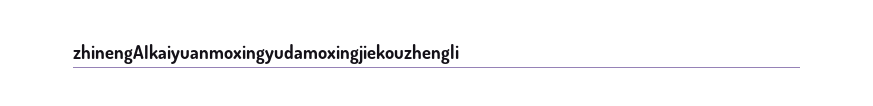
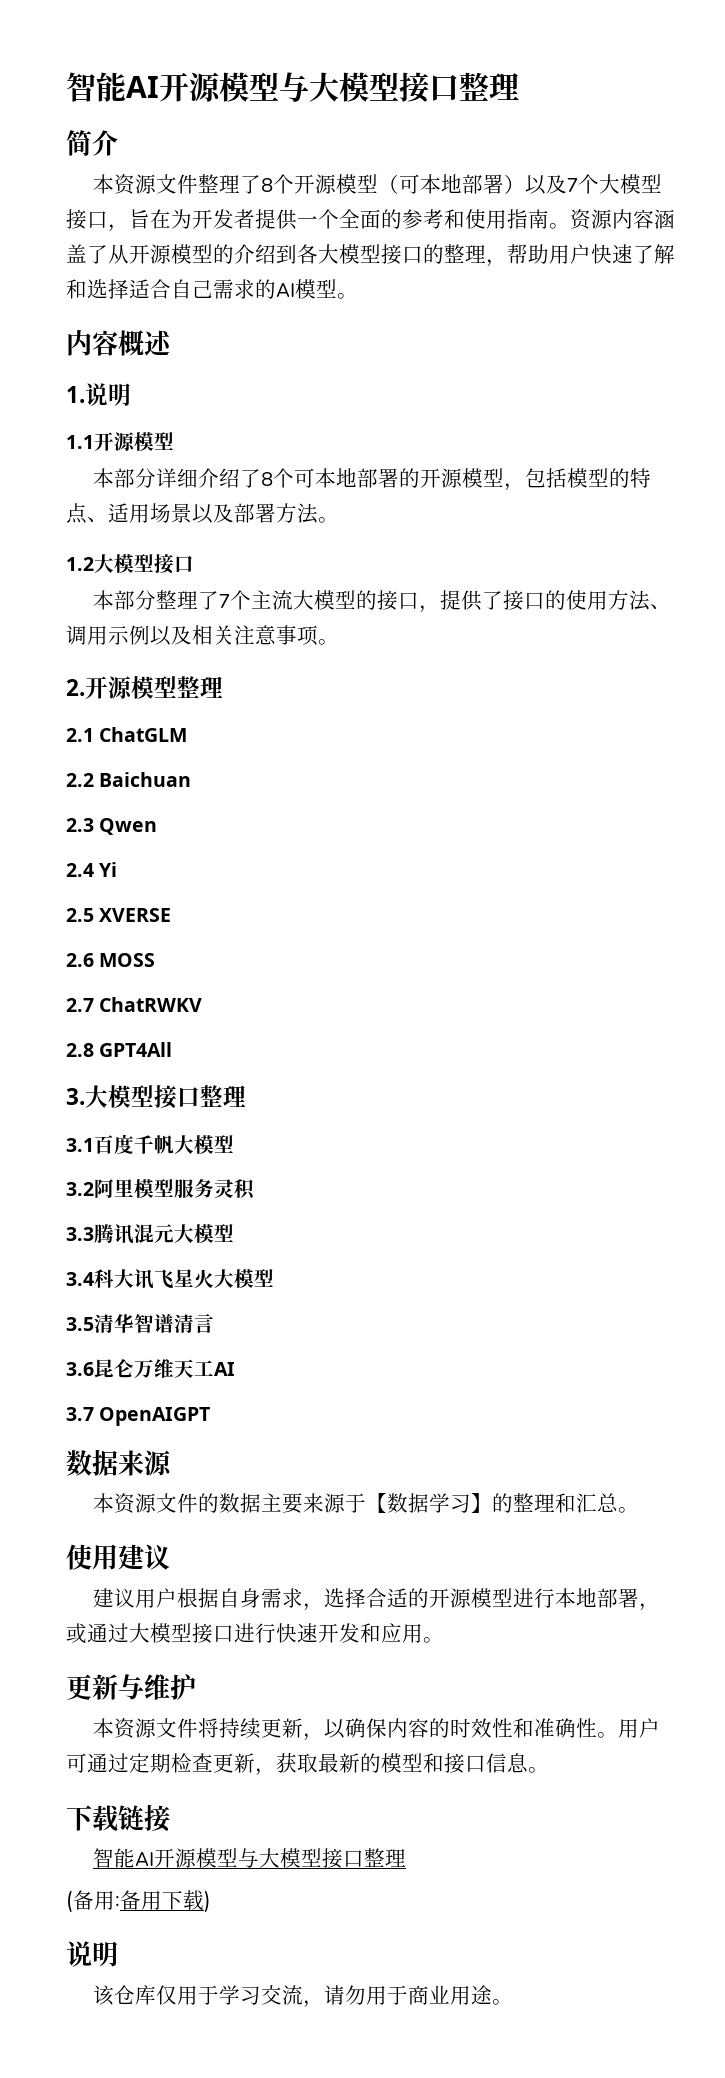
[73,44,459,64] zhinengAIkaiyuanmoxingyudamoxingjiekouzhengli -> [66,72,519,103] [66,130,118,156] [93,174,663,195] [66,209,675,232] [66,244,675,267] [66,279,358,299] [66,330,172,356] [66,383,131,406] [66,432,174,451] [93,468,652,491] [66,503,339,524] [66,554,194,574] [93,590,672,613] [66,625,339,646] [66,676,223,699] [66,727,188,742] [66,772,192,787] [66,818,158,835] [66,862,118,877] [66,908,172,922] [66,953,156,967] [66,997,203,1012] [66,1042,173,1057] [66,1085,246,1109] [66,1134,234,1154] [66,1179,255,1200] [66,1224,234,1244] [66,1269,274,1289] [66,1314,214,1333] [66,1359,235,1378] [66,1407,211,1426] [66,1449,172,1476] [93,1493,640,1514] [66,1544,170,1570] [93,1588,661,1611] [66,1623,444,1644] [66,1674,196,1700] [93,1718,661,1741] [66,1753,549,1776] [66,1804,170,1832] [93,1848,407,1869] [66,1890,211,1913] [66,1941,118,1967] [93,1985,514,2008] 智能AI开源模型与大模型接口整理 // 简介 // 本资源文件整理了8个开源模型（可本地部署）以及7个大模型接口，旨在为开发者提供一个全面的参考和使用指南。资源内容涵盖了从开源模型的介绍到各大模型接口的整理，帮助用户快速了解和选择适合自己需求的AI模型。 // 内容概述 // 1.说明 // 1.1开源模型 // 本部分详细介绍了8个可本地部署的开源模型，包括模型的特点、适用场景以及部署方法。 // 1.2大模型接口 // 本部分整理了7个主流大模型的接口，提供了接口的使用方法、调用示例以及相关注意事项。 // 2.开源模型整理 // 2.1 ChatGLM // 2.2 Baichuan // 2.3 Qwen // 2.4 Yi // 2.5 XVERSE // 2.6 MOSS // 2.7 ChatRWKV // 2.8 GPT4All // 3.大模型接口整理 // 3.1百度千帆大模型 // 3.2阿里模型服务灵积 // 3.3腾讯混元大模型 // 3.4科大讯飞星火大模型 // 3.5清华智谱清言 // 3.6昆仑万维天工AI // 3.7 OpenAIGPT // 数据来源 // 本资源文件的数据主要来源于【数据学习】的整理和汇总。 // 使用建议 // 建议用户根据自身需求，选择合适的开源模型进行本地部署，或通过大模型接口进行快速开发和应用。 // 更新与维护 // 本资源文件将持续更新，以确保内容的时效性和准确性。用户可通过定期检查更新，获取最新的模型和接口信息。 // 下载链接 // 智能AI开源模型与大模型接口整理 // (备用:备用下载) // 说明 // 该仓库仅用于学习交流，请勿用于商业用途。

